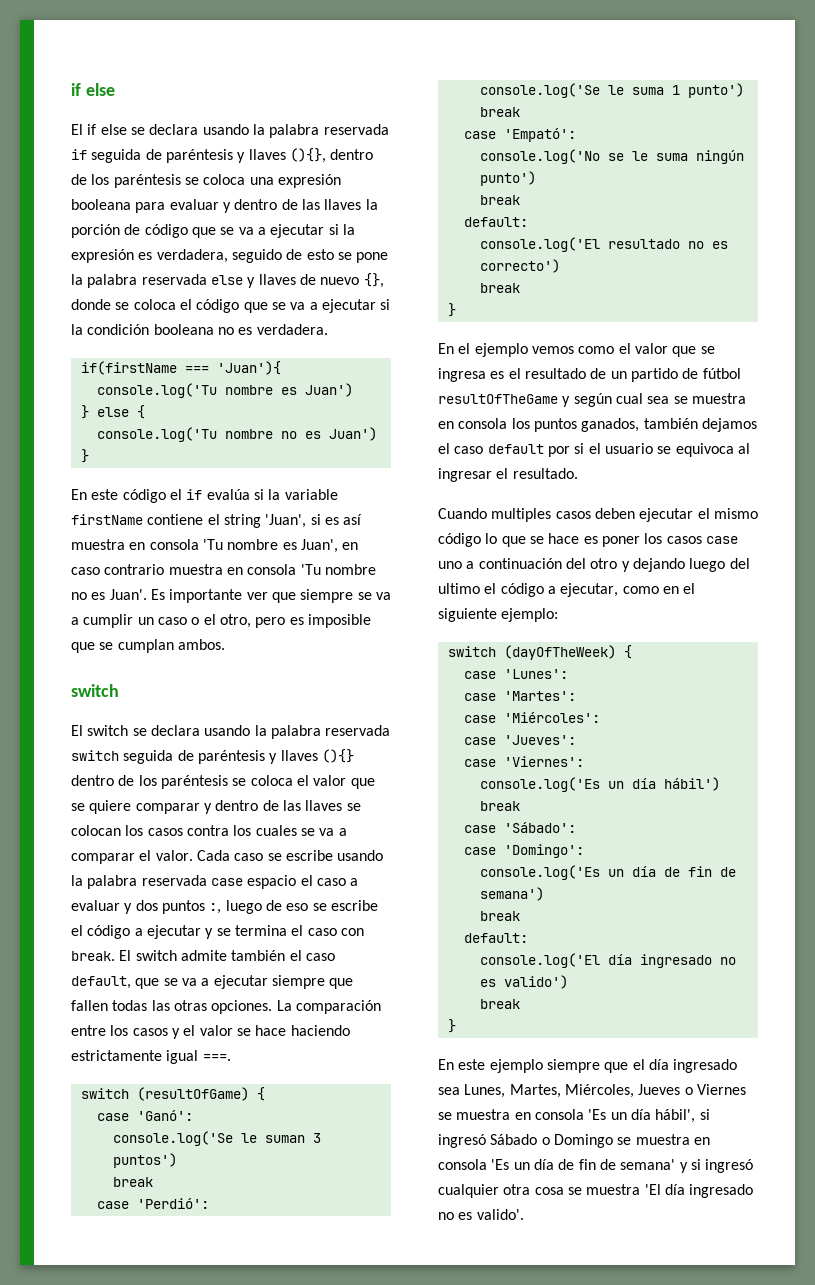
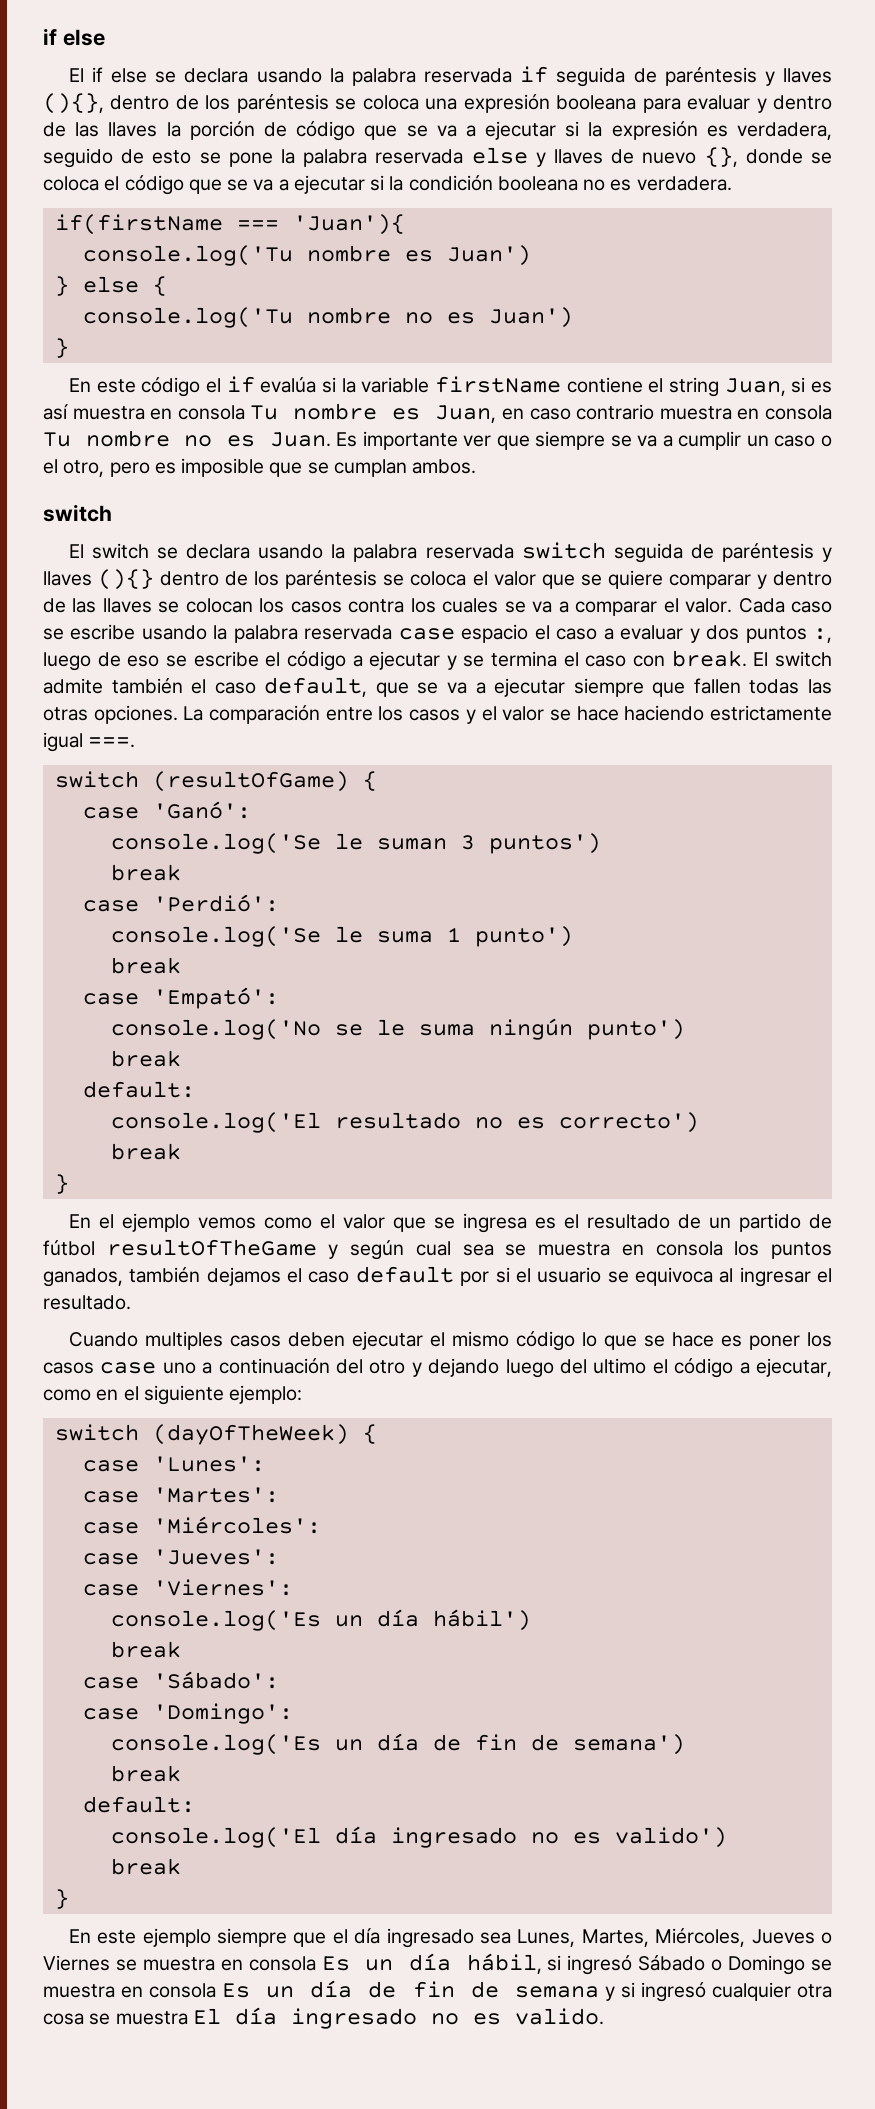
[265,514,307,528] 'Juan', -> [724,378,786,396] Juan,
[202,539,338,553] 'Tu nombre es Juan', -> [250,403,497,423] Tu nombre es Juan,
[300,564,376,575] [71,589,147,600] 'Tu nombre no es Juan'. -> [43,430,331,447] Tu nombre no es Juan.
[588,1109,696,1123] 'Es un día hábil', -> [321,1953,542,1974] Es un día hábil,
[491,1159,676,1170] 'Es un día de fin de semana' -> [222,1980,599,1998] Es un día de fin de semana
[644,1184,754,1198] [438,1209,524,1220] 'El día ingresado no es valido'. -> [192,2007,604,2029] El día ingresado no es valido.

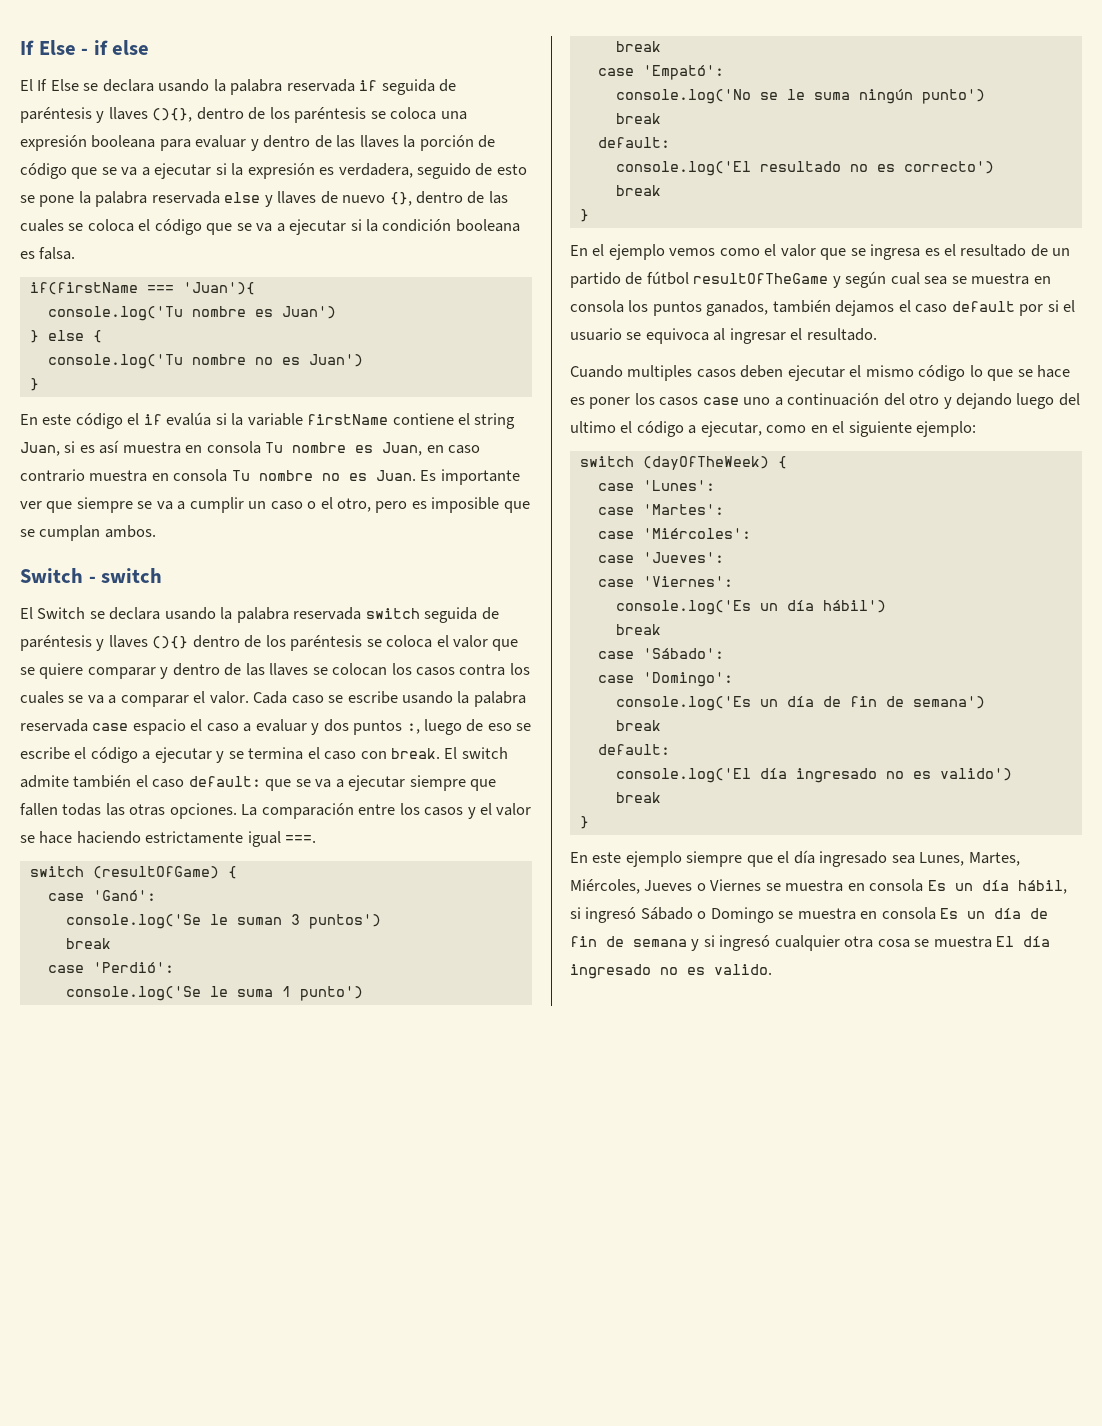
(43, 36) none -> [20,40,89,55] If Else -
[91,67,148,83] if else -> [37,79,79,91] If Else
[745,149,803,164] donde -> [416,191,508,204] [20,219,64,232] dentro de las cuales
[583,176,732,191] no es verdadera. -> [20,247,76,260] es falsa.
(477, 466) none -> [20,568,96,583] Switch -
[91,543,149,559] switch -> [37,607,86,619] Switch
[264,677,368,697] default, -> [188,776,261,787] default:

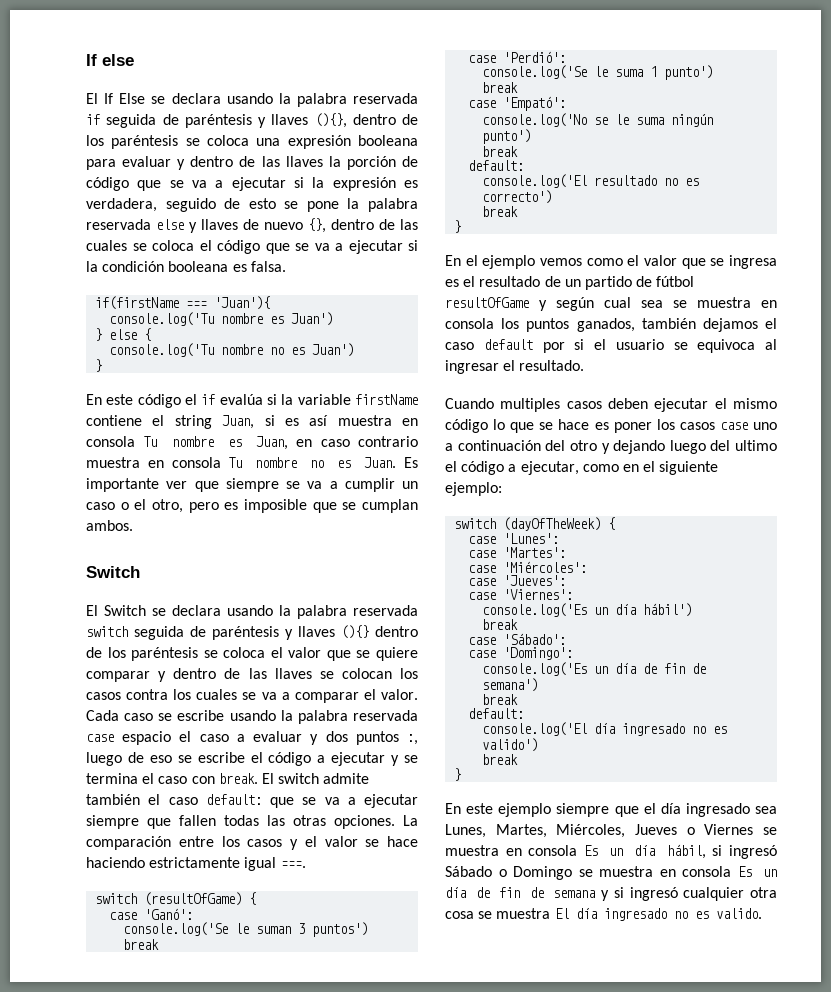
[20,40,108,55] If Else - if -> [86,54,97,66] If
[88,568,163,583] - switch -> (140, 572) none
[693,273,829,284] resultOfTheGame -> [445,297,529,308] resultOfGame

